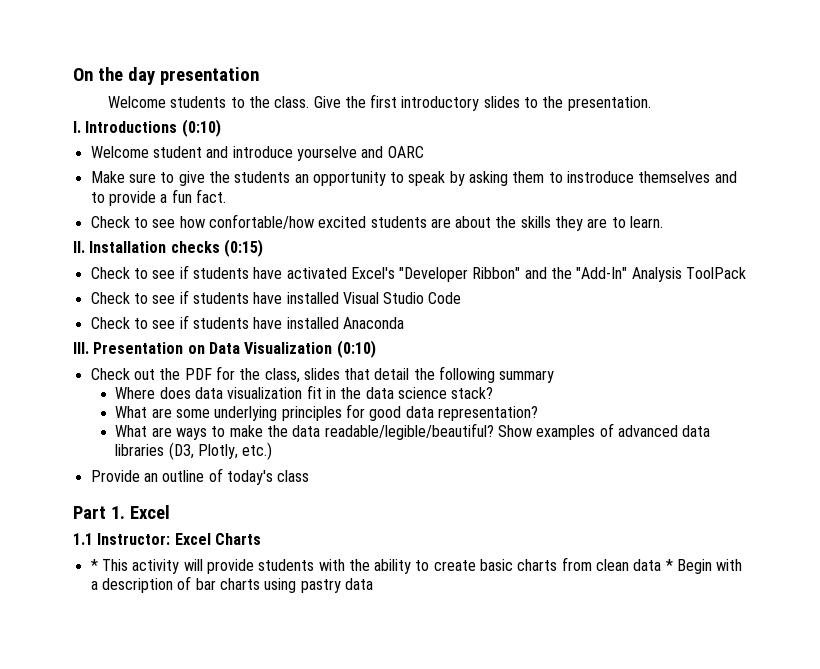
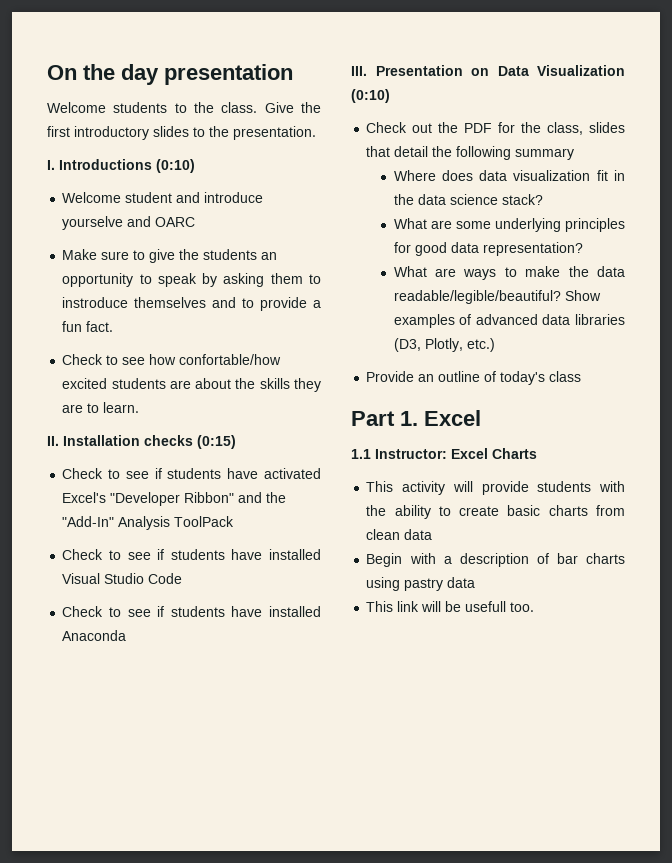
[90,559,98,571] * -> (537, 453) none
[665,559,673,571] * -> (433, 534) //
(373, 584) none -> [366,601,535,612] // This link will be usefull too.

